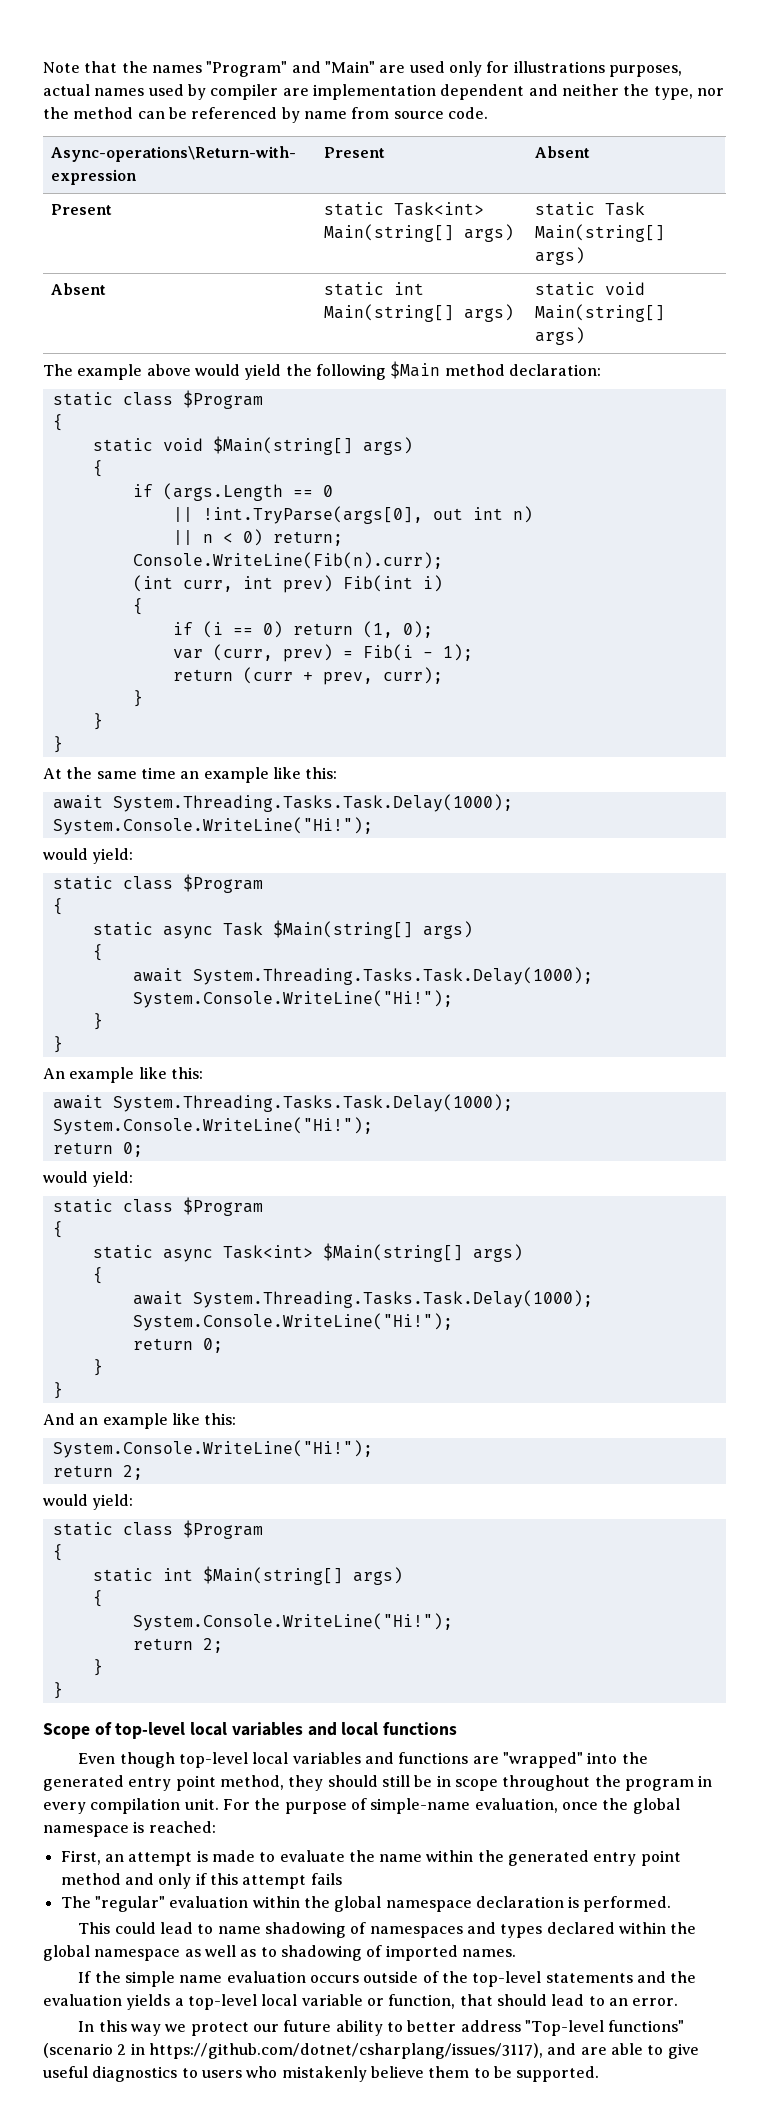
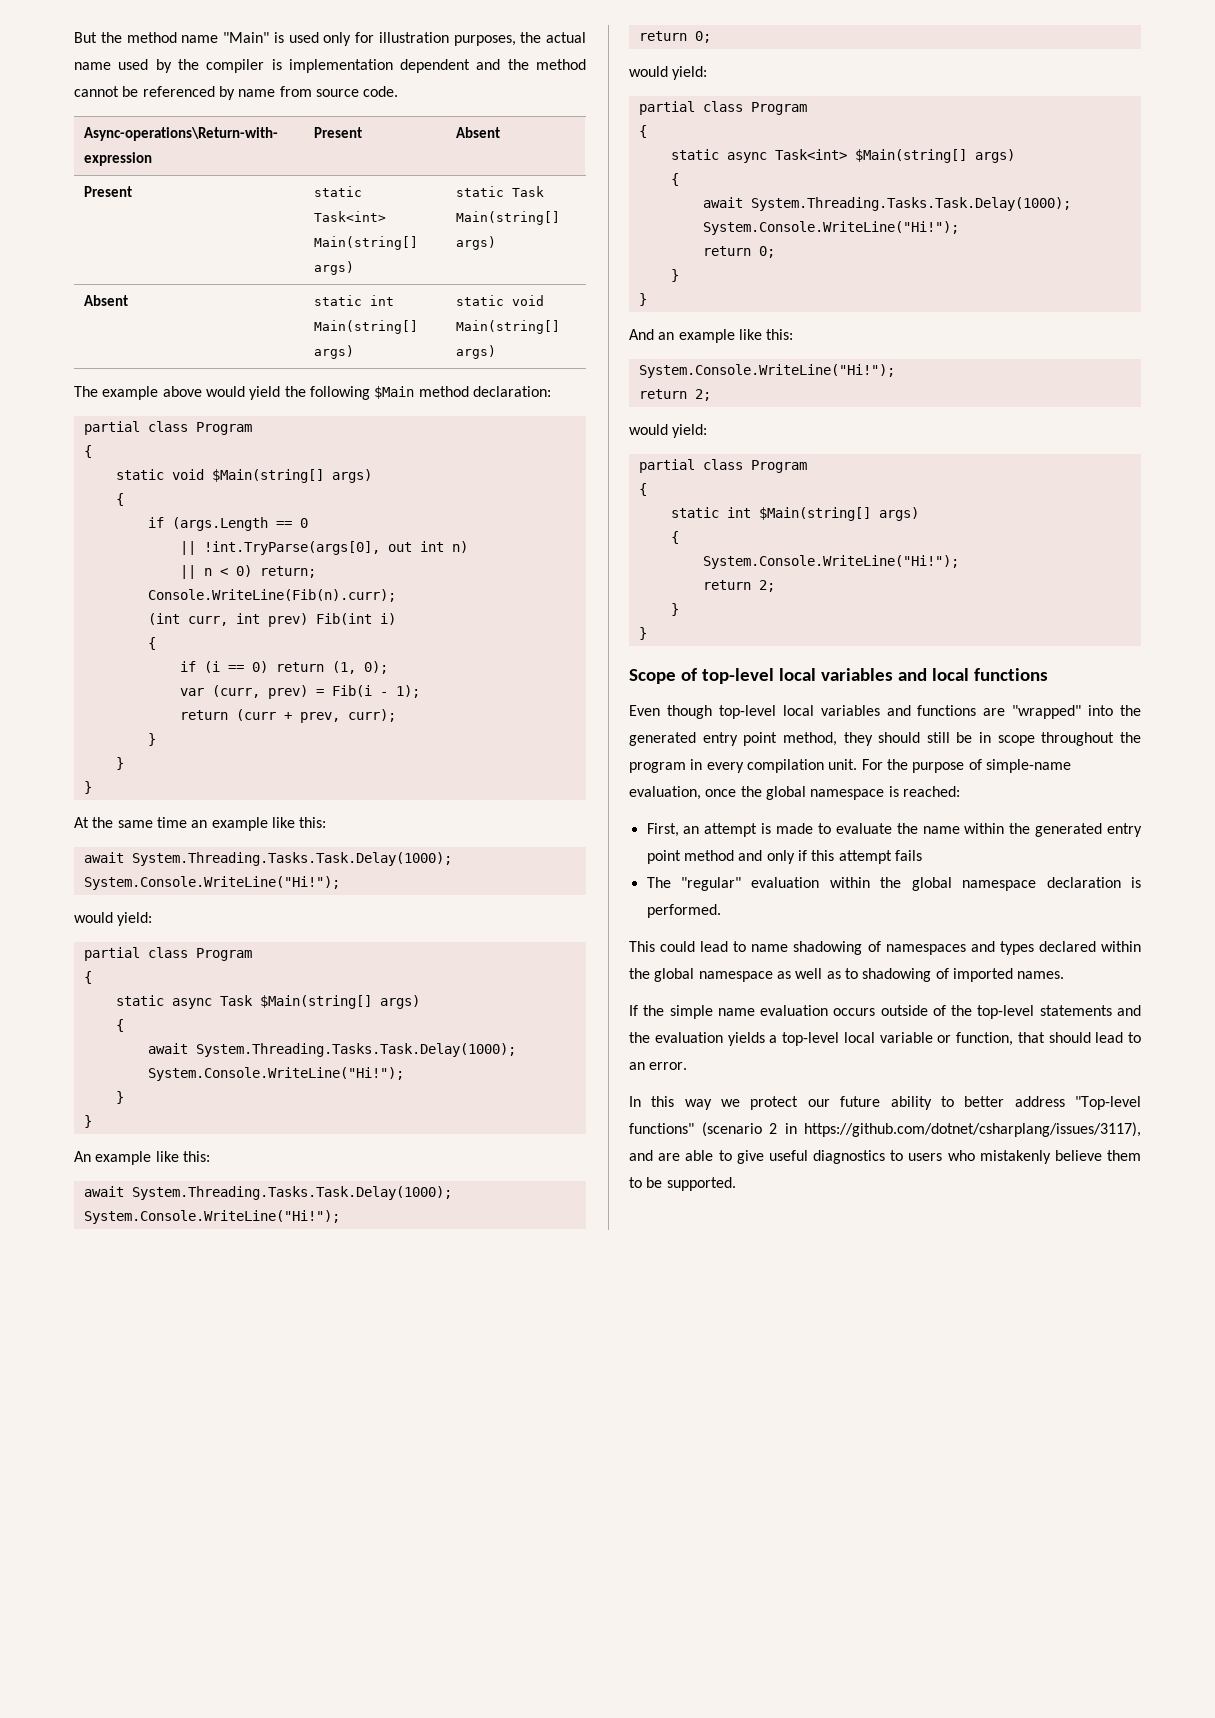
[43,61,682,77] [43,84,724,100] [43,107,165,119] Note that the names "Program" and "Main" are used only for illustrations purposes, actual names used by compiler are implementation dependent and neither the type, nor the method can -> [74,32,586,46] [74,59,587,73] [74,86,119,97] But the method name "Main" is used only for illustration purposes, the actual name used by the compiler is implementation dependent and the method cannot
[52,390,263,409] static class $Program -> [83,421,252,435] partial class Program
[52,874,263,893] static class $Program -> [83,947,252,961] partial class Program
[52,1197,263,1216] static class $Program -> [638,101,807,115] partial class Program
[52,1520,263,1539] static class $Program -> [638,459,807,473] partial class Program

